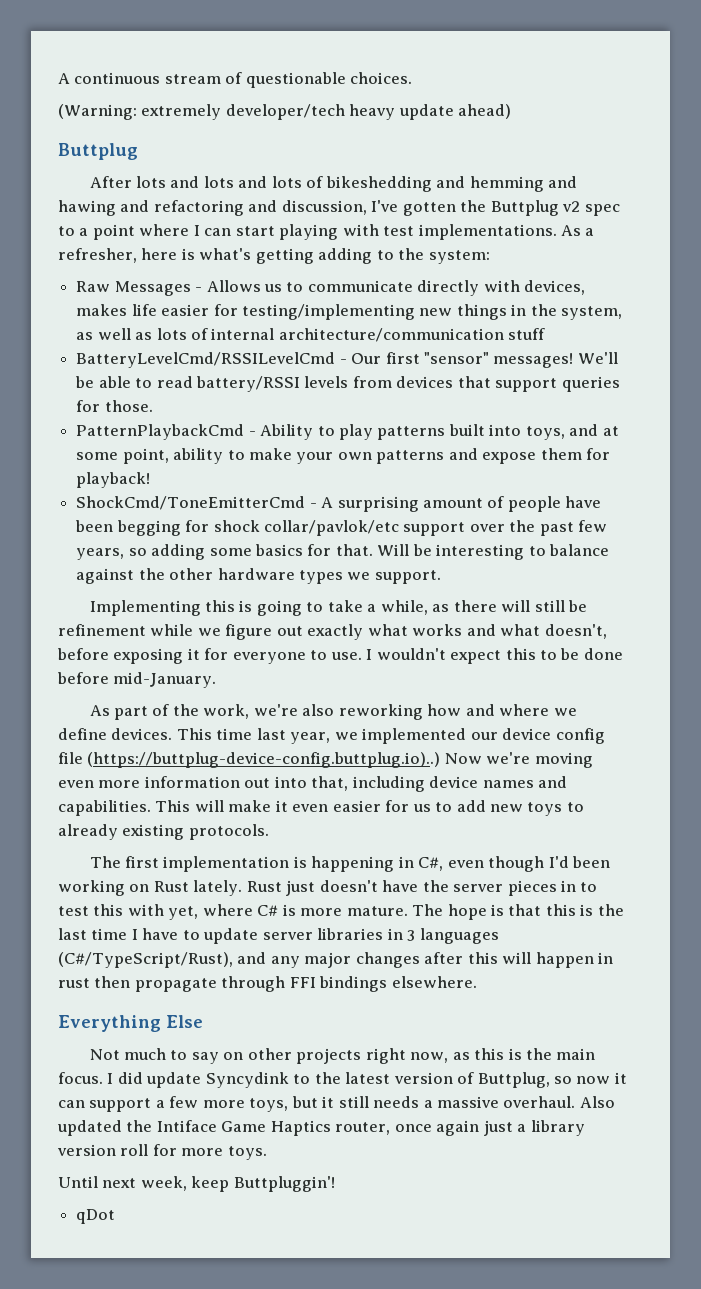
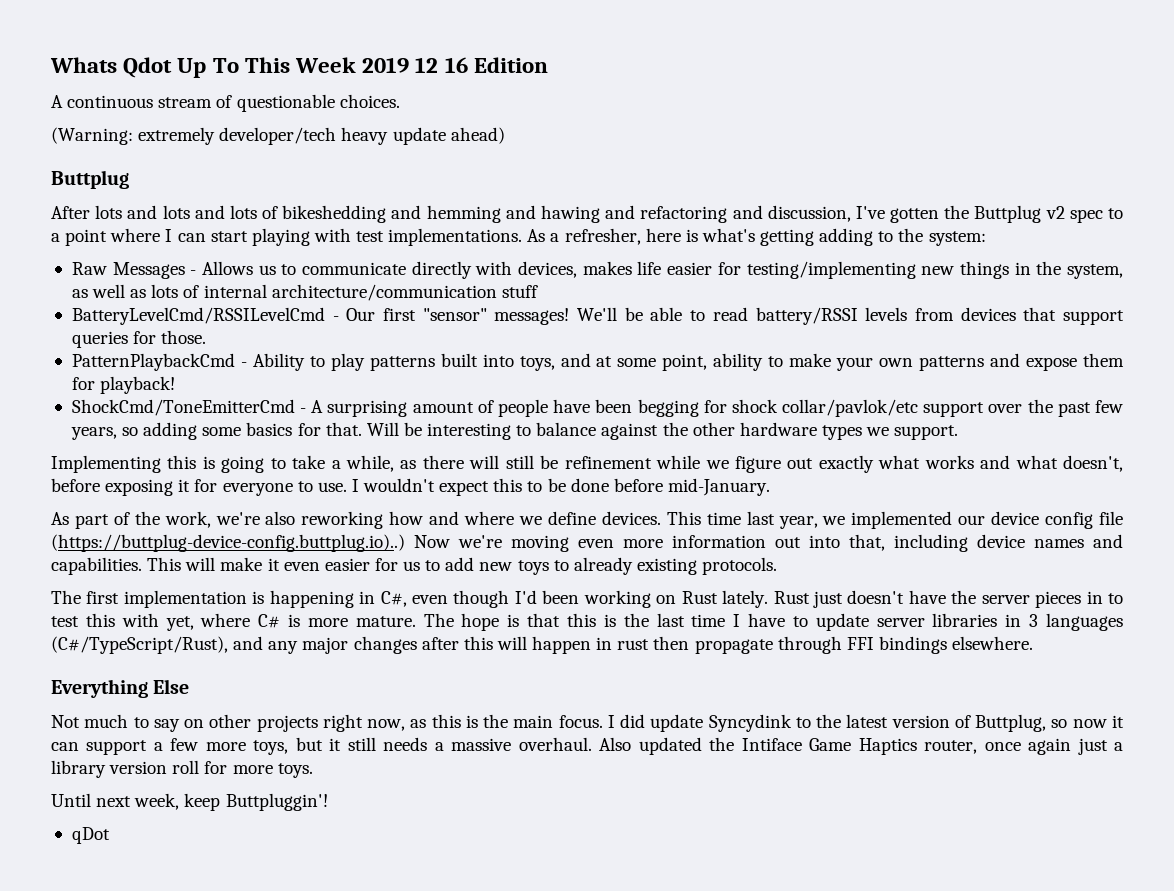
(58, 78) none -> [50,57,548,78] Whats Qdot Up To This Week 2019 12 16 Edition //

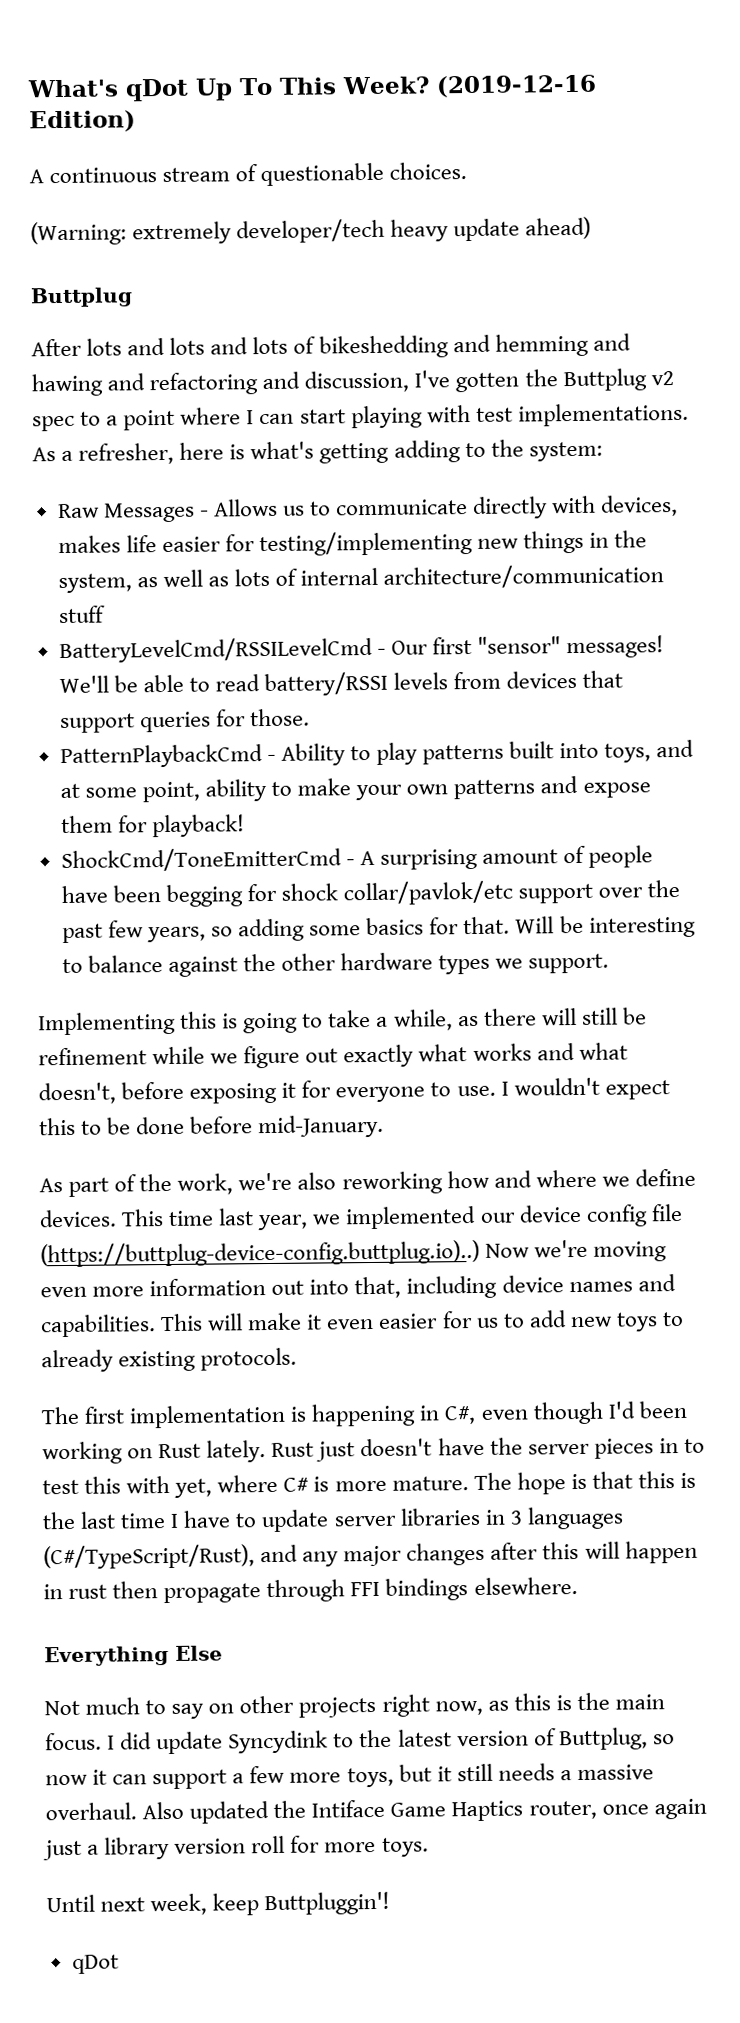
[50,57,173,78] Whats Qdot -> [27,78,189,102] What's qDot
[295,57,548,73] Week 2019 12 16 Edition -> [341,74,597,98] [29,110,136,133] Week? (2019-12-16 Edition)

